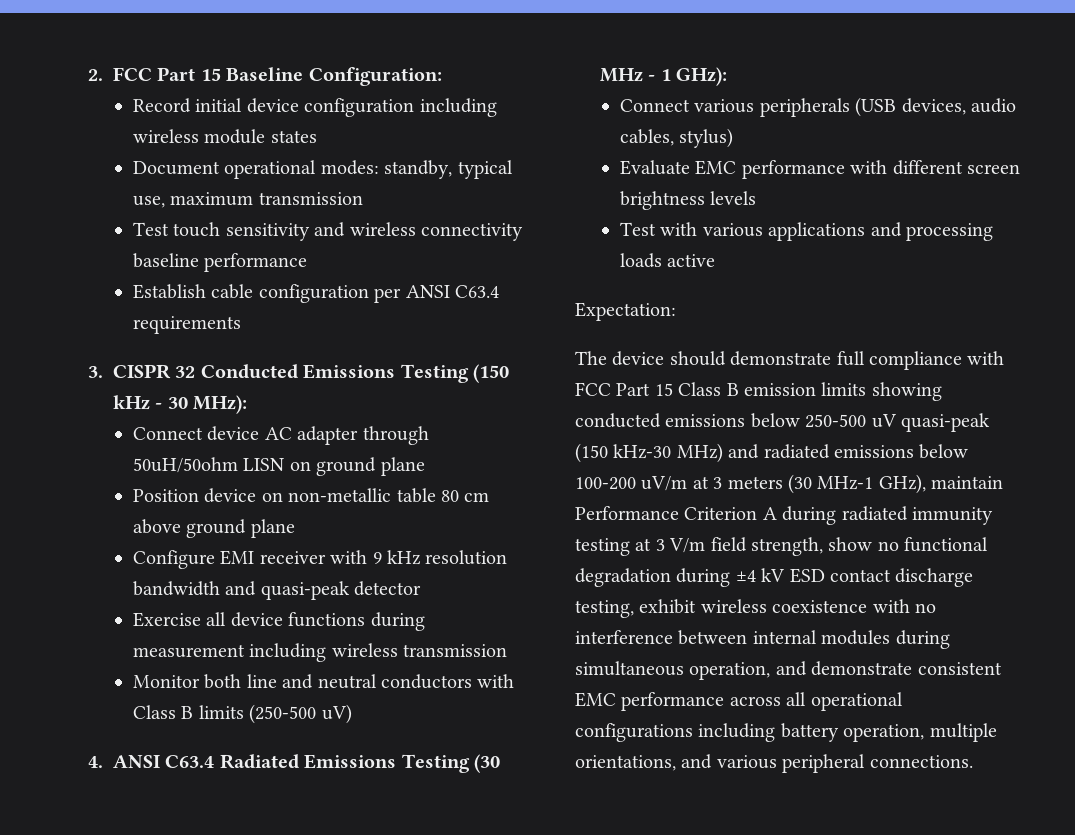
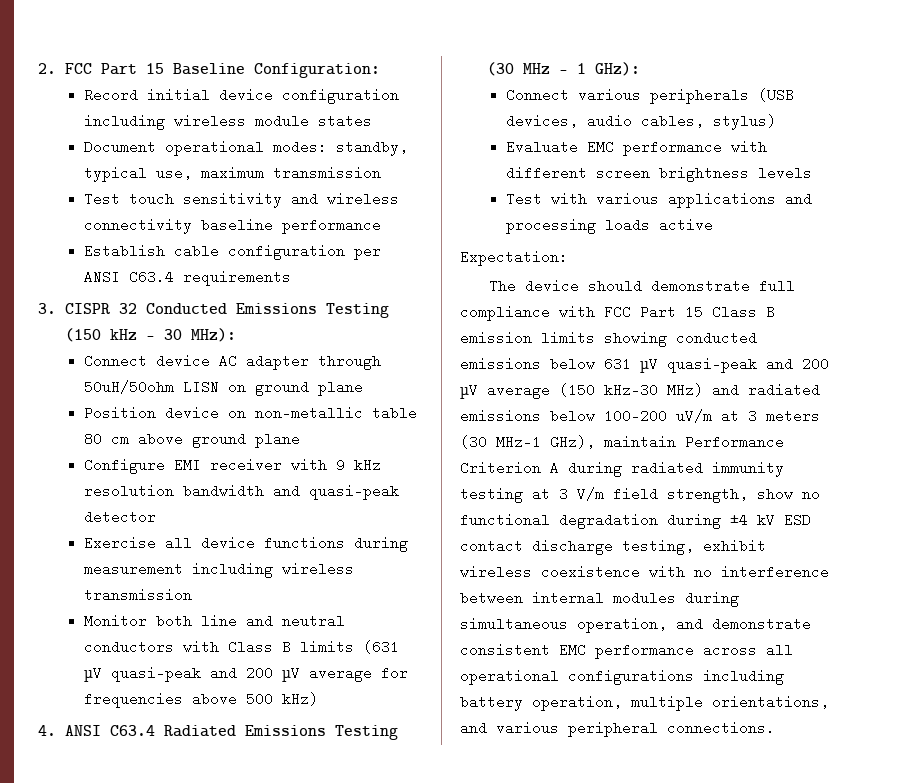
[249,704,352,724] (250-500 uV) -> [362,640,399,654] [83,666,408,682] [83,692,318,708] (631 µV quasi-peak and 200 µV average for frequencies above 500 kHz)
[805,413,990,432] 250-500 uV quasi-peak -> [604,357,829,373] [460,383,550,399] 631 µV quasi-peak and 200 µV average

